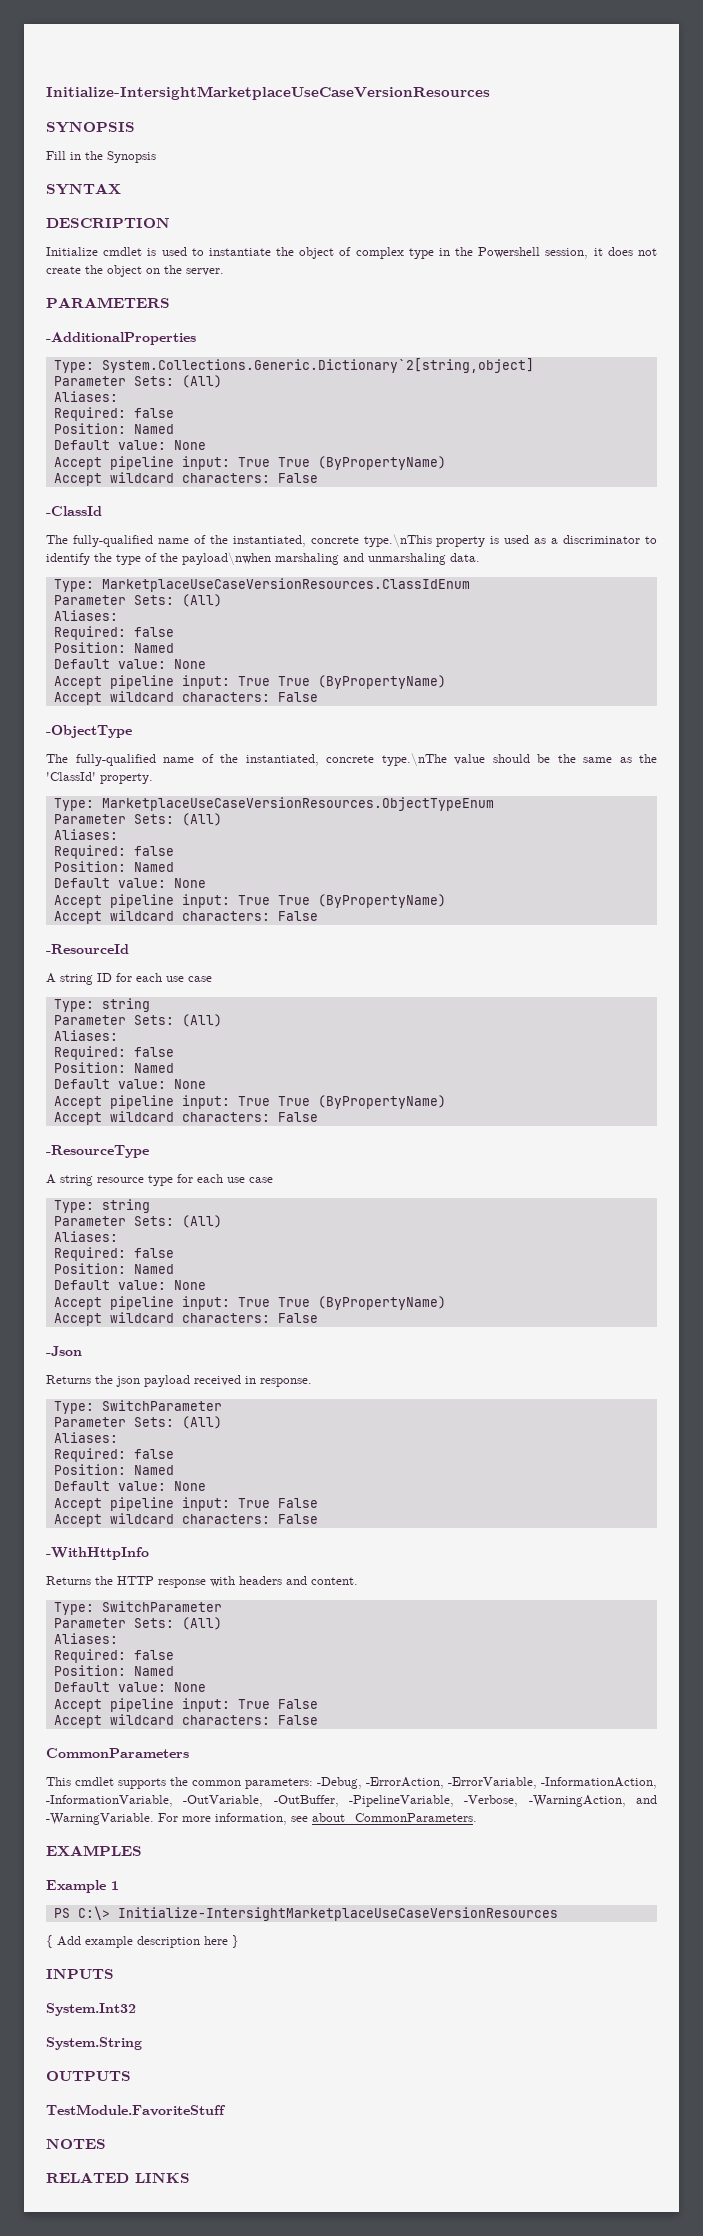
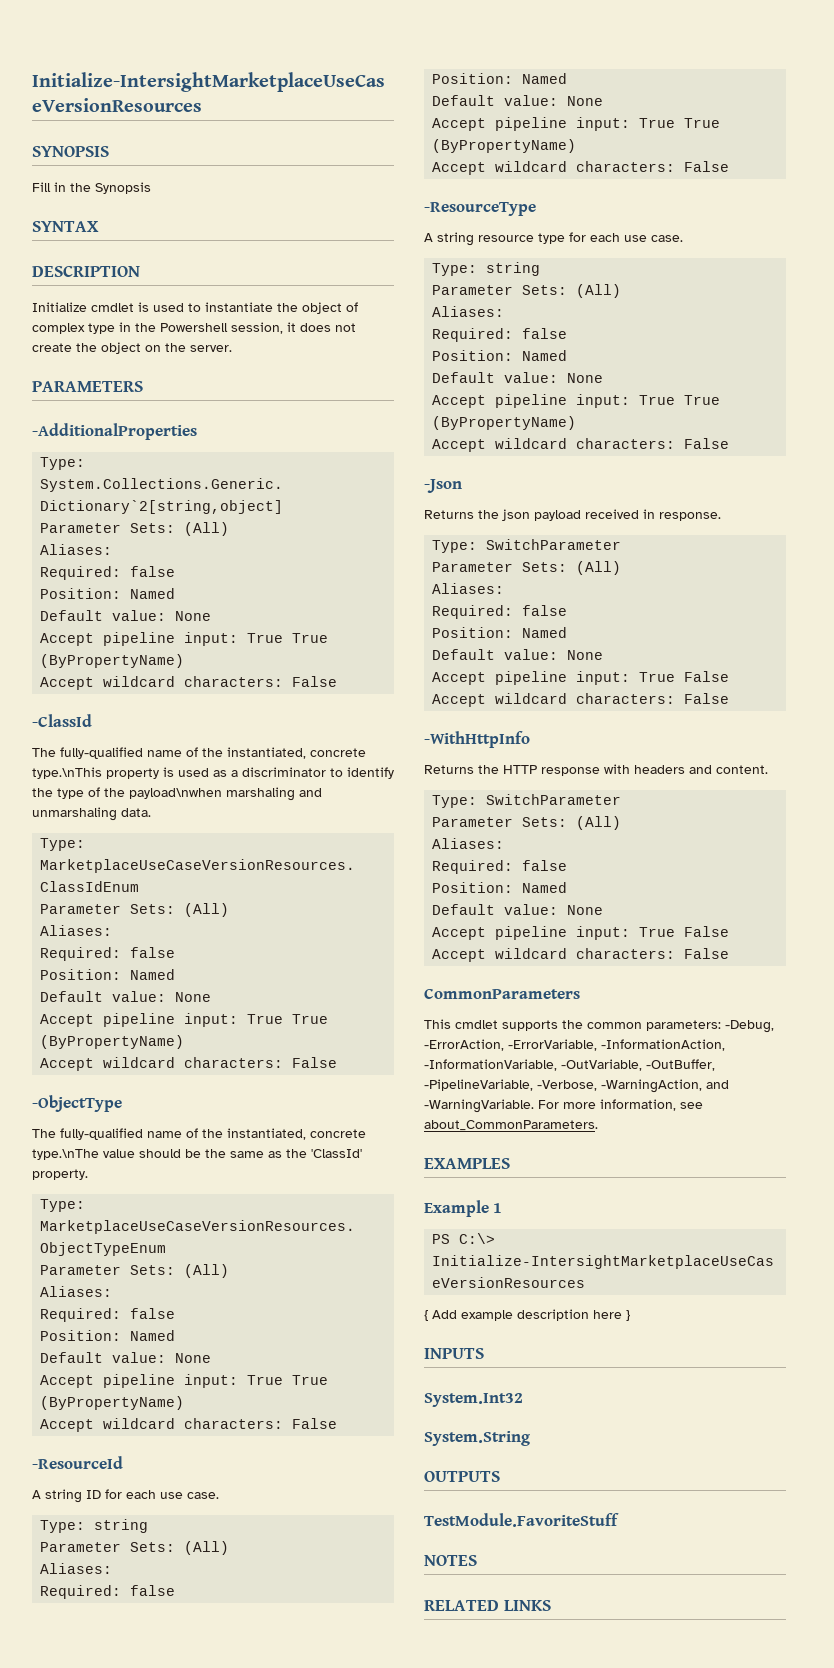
[188,976,212,982] case -> [187,1492,219,1499] case.
[249,1177,273,1183] case -> [651,235,683,242] case.

